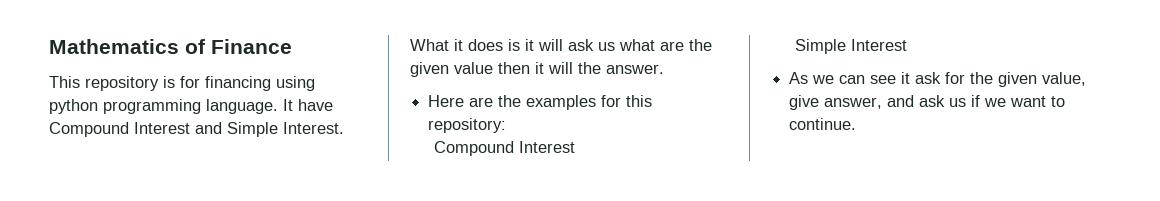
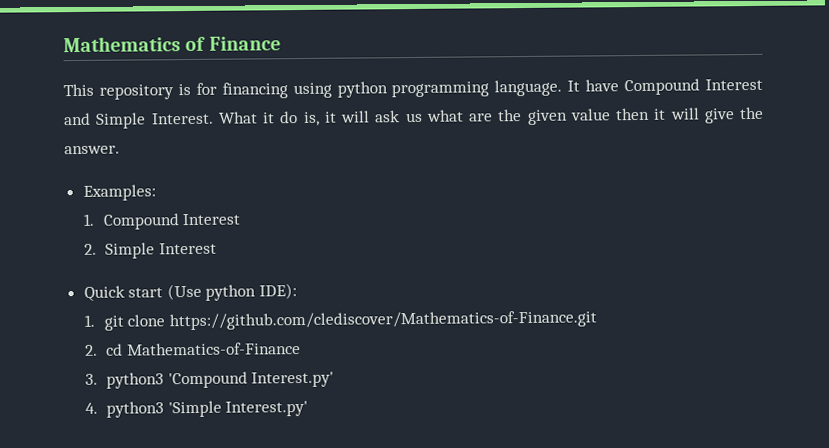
[468,39,520,51] does is -> [279,111,320,126] do is,
(573, 68) none -> [703,108,735,124] give
[428,95,653,110] [428,118,507,133] Here are the examples for this repository: // -> [82,184,156,201] [83,213,96,226] Examples: // 1.
(575, 147) none -> [84,243,98,255] 2.
[789,72,1087,87] [789,95,1066,110] [789,118,857,130] As we can see it ask for the given value, give answer, and ask us if we want to continue. -> [83,283,298,301] [84,310,598,331] [85,342,301,356] [85,371,335,389] [85,400,309,418] Quick start (Use python IDE): // 1. git clone https://github.com/clediscover/Mathematics-of-Finance.git // 2. cd Mathematics-of-Finance // 3. python3 'Compound Interest.py' // 4. python3 'Simple Interest.py'

